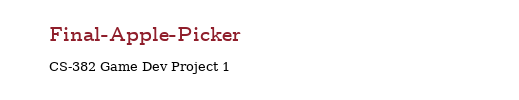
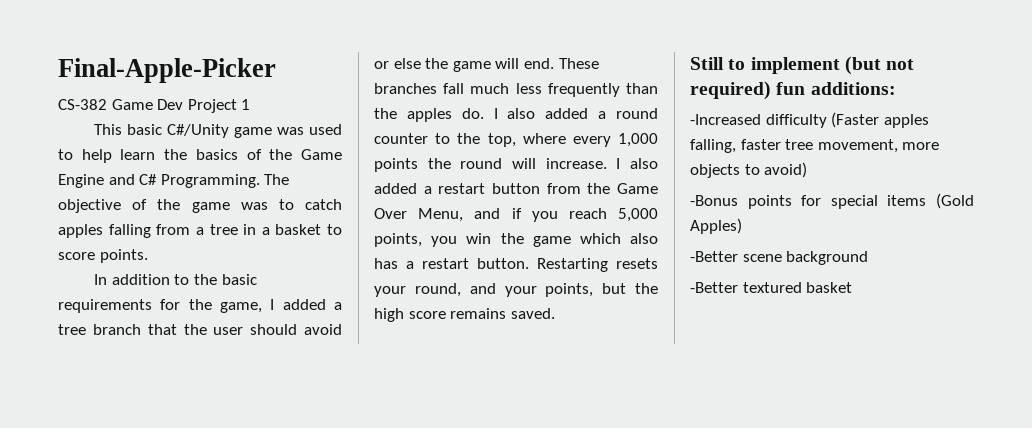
(230, 66) none -> [94,124,342,138] [58,149,342,163] [58,174,290,188] [58,199,342,213] [58,224,342,238] [58,249,148,263] [94,274,257,285] [58,299,342,313] [58,324,342,335] [374,58,599,72] [374,83,658,97] [374,108,658,122] [374,133,658,147] [374,158,658,172] [374,183,658,194] [374,208,658,222] [374,233,658,247] [374,258,658,272] [374,283,658,297] [374,308,555,322] [690,56,915,75] [690,81,896,100] [690,112,929,128] [690,139,940,153] [690,162,808,178] [690,193,974,209] [690,218,742,234] [690,251,869,265] [690,282,853,293] // This basic C#/Unity game was used to help learn the basics of the Game Engine and C# Programming. The objective of the game was to catch apples falling from a tree in a basket to score points. // In addition to the basic requirements for the game, I added a tree branch that the user should avoid or else the game will end. These branches fall much less frequently than the apples do. I also added a round counter to the top, where every 1,000 points the round will increase. I also added a restart button from the Game Over Menu, and if you reach 5,000 points, you win the game which also has a restart button. Restarting resets your round, and your points, but the high score remains saved. // Still to implement (but not required) fun additions: // -Increased difficulty (Faster apples falling, faster tree movement, more objects to avoid) // -Bonus points for special items (Gold Apples) // -Better scene background // -Better textured basket

